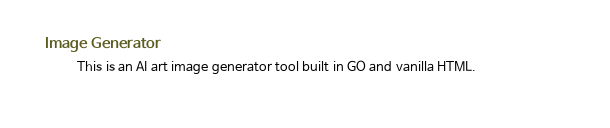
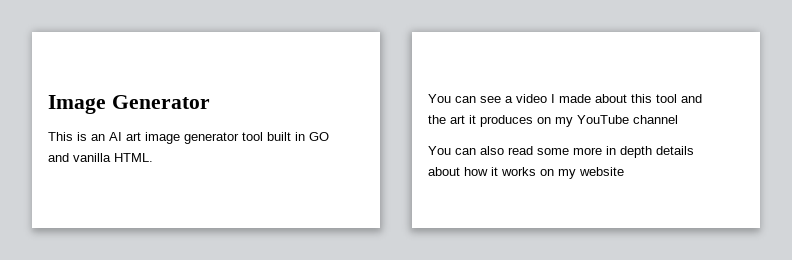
(477, 66) none -> [428,94,702,103] [428,115,678,127] [428,146,694,158] [428,167,624,179] // You can see a video I made about this tool and the art it produces on my YouTube channel // You can also read some more in depth details about how it works on my website

